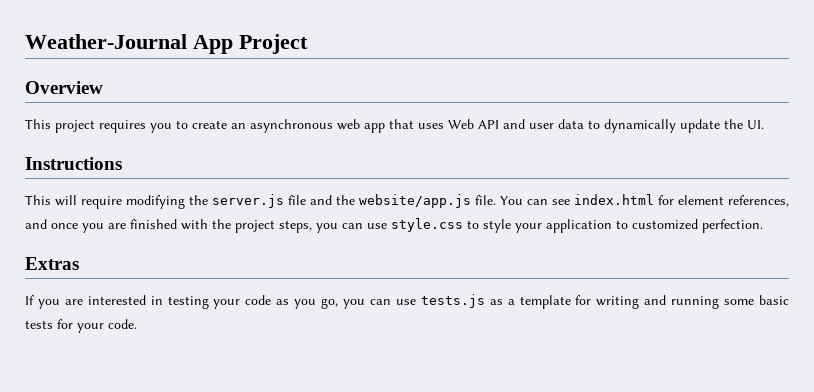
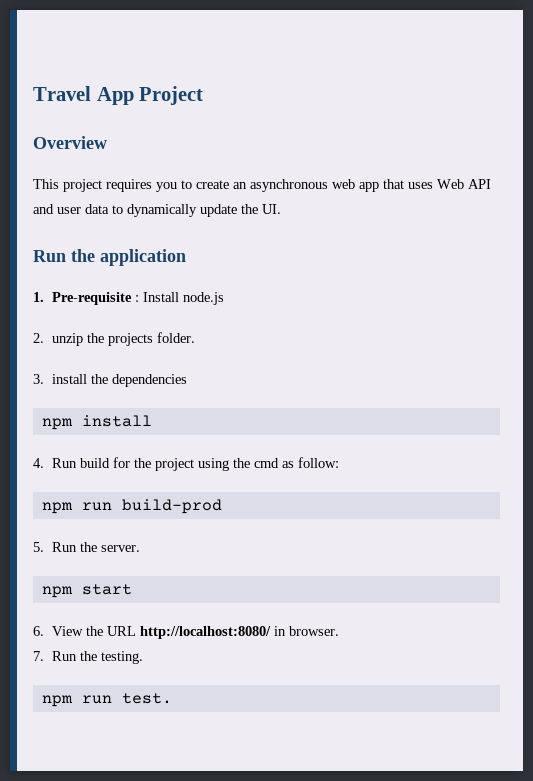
[25,34,187,49] Weather-Journal -> [33,86,91,101] Travel
[25,157,122,170] [25,194,789,209] [25,218,763,233] [25,257,79,270] [25,294,790,309] [25,319,137,333] Instructions // This will require modifying the server.js file and the website/app.js file. You can see index.html for element references, and once you are finished with the project steps, you can use style.css to style your application to customized perfection. // Extras // If you are interested in testing your code as you go, you can use tests.js as a template for writing and running some basic tests for your code. -> [33,249,186,266] [33,292,224,305] [33,332,195,346] [33,374,187,387] [41,415,152,430] [33,457,339,471] [41,499,222,514] [33,542,140,552] [41,584,132,598] [33,626,339,639] [33,651,143,664] [41,693,172,707] Run the application // 1. Pre-requisite : Install node.js // 2. unzip the projects folder. // 3. install the dependencies // npm install // 4. Run build for the project using the cmd as follow: // npm run build-prod // 5. Run the server. // npm start // 6. View the URL http://localhost:8080/ in browser. // 7. Run the testing. // npm run test.

